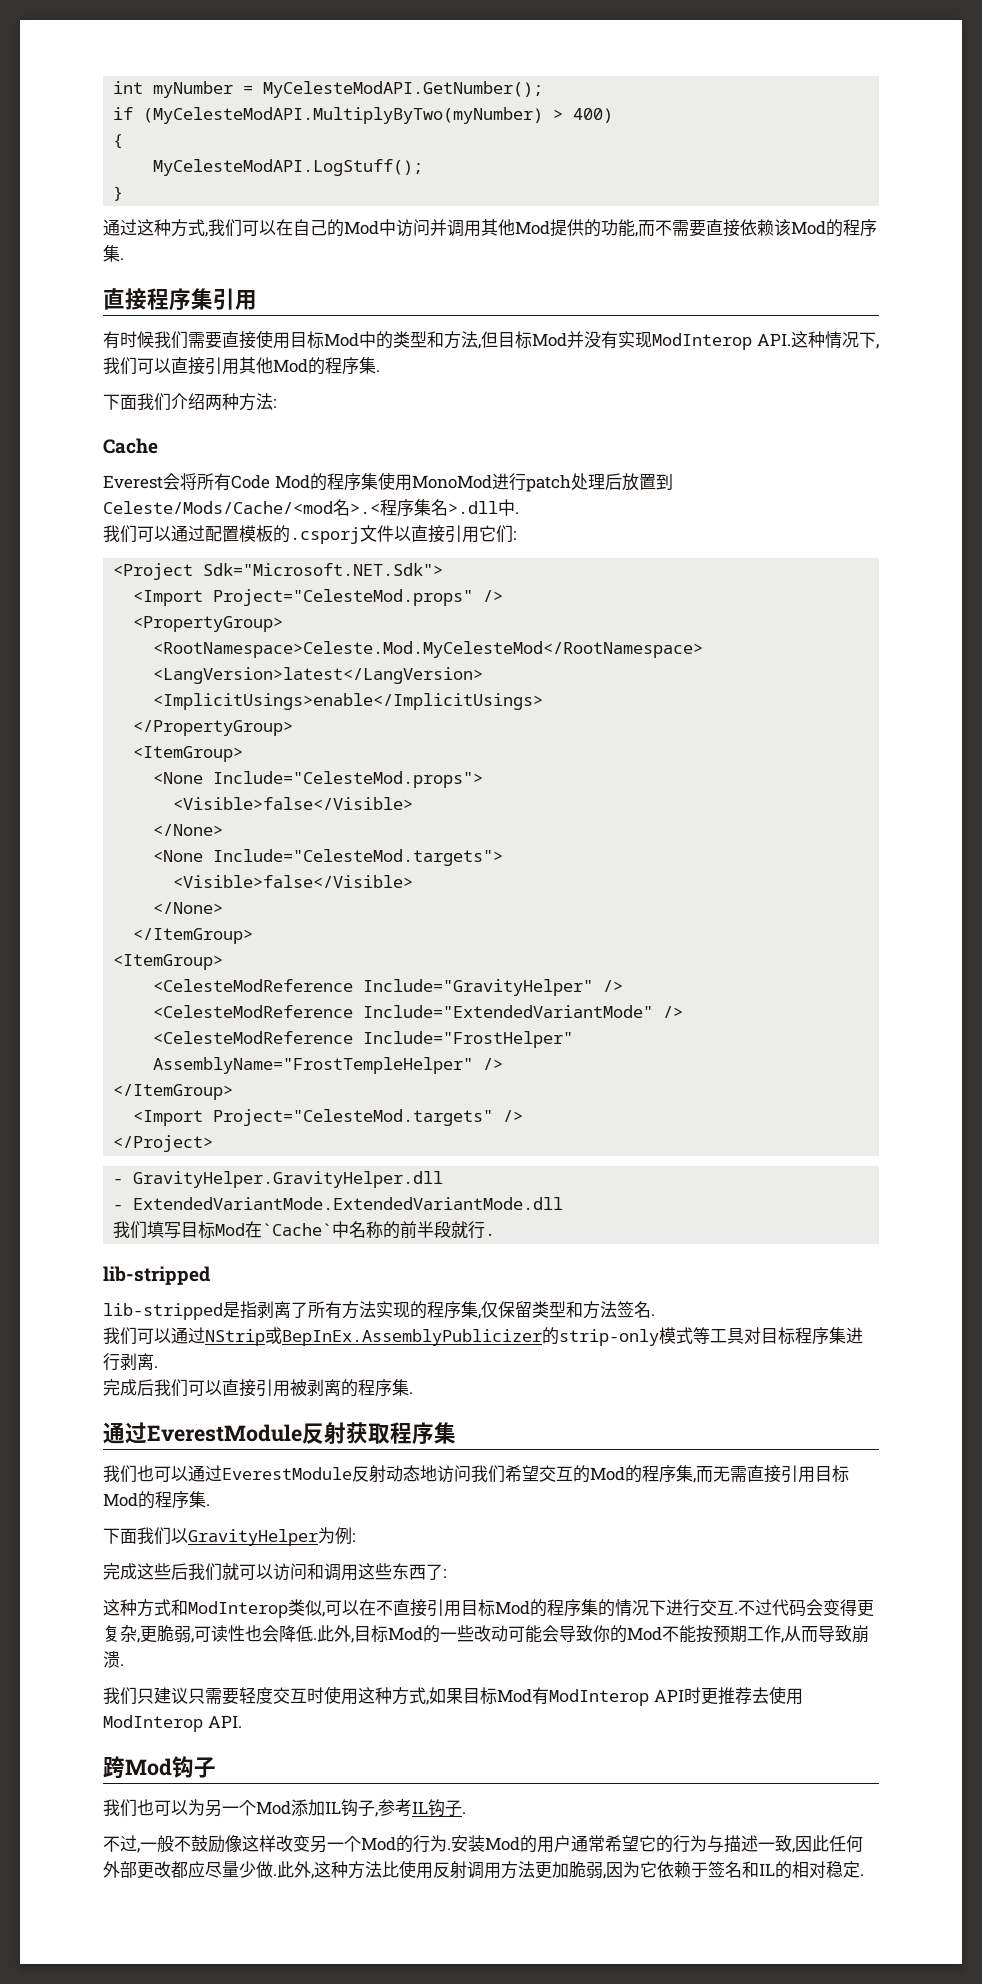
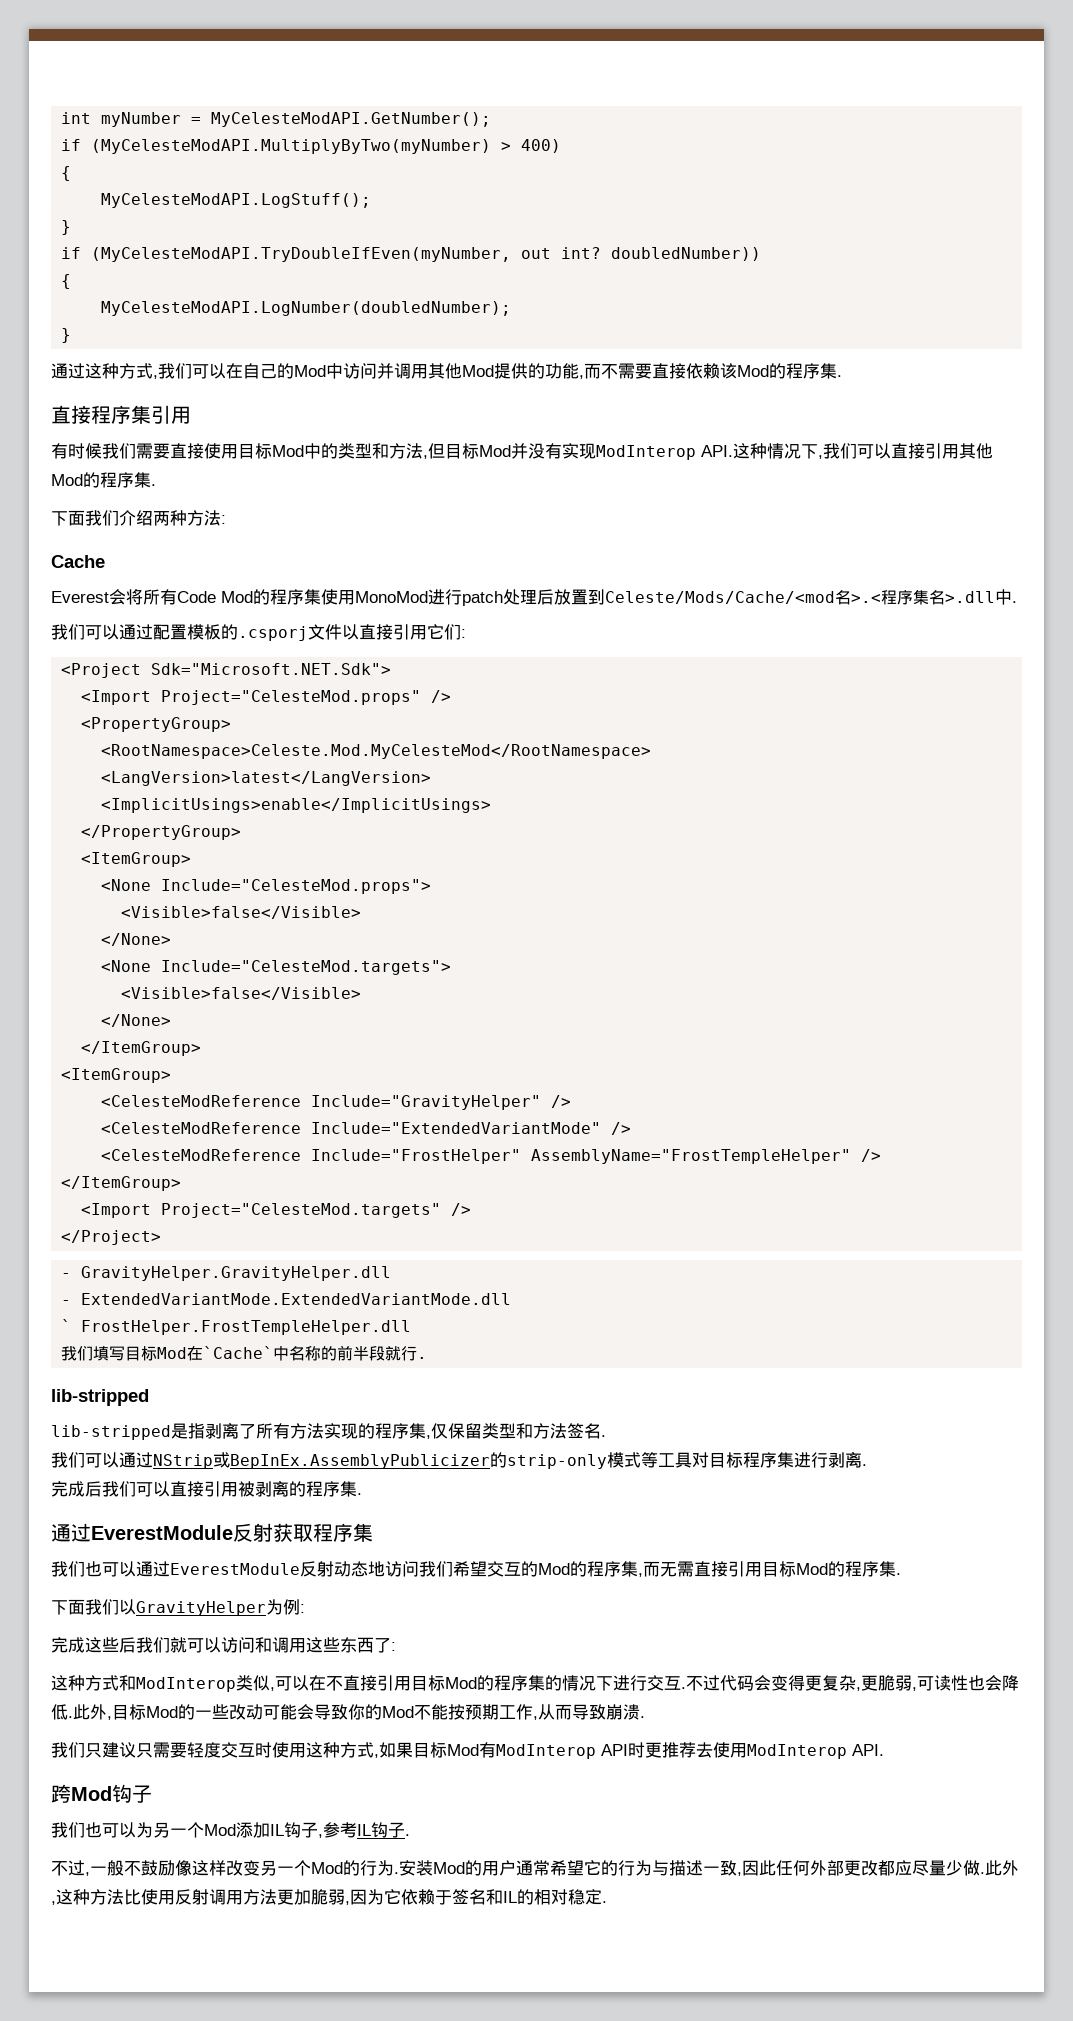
(124, 193) none -> [61,247,762,262] [61,274,72,289] [101,301,512,316] [61,328,72,343] // if (MyCelesteModAPI.TryDoubleIfEven(myNumber, out int? doubledNumber)) // { // MyCelesteModAPI.LogNumber(doubledNumber); // }
(564, 1203) none -> [61,1319,412,1335] // ` FrostHelper.FrostTempleHelper.dll

